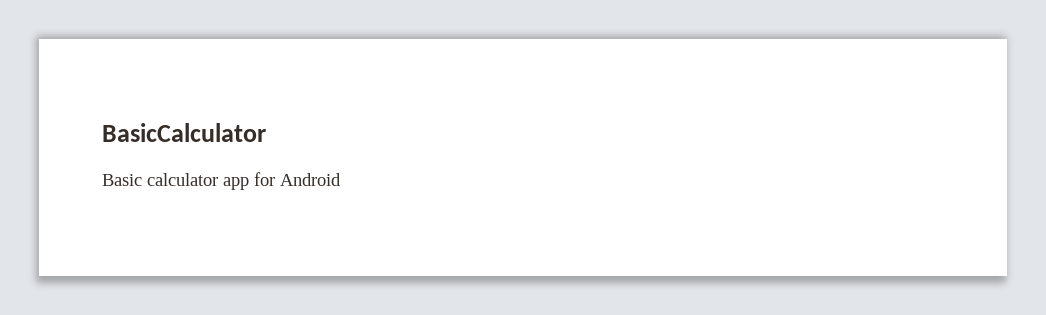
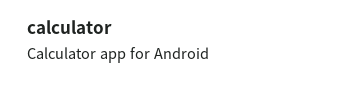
[102,123,266,142] [102,173,218,186] BasicCalculator // Basic calculator -> [27,20,112,34] [27,47,96,59] calculator // Calculator

